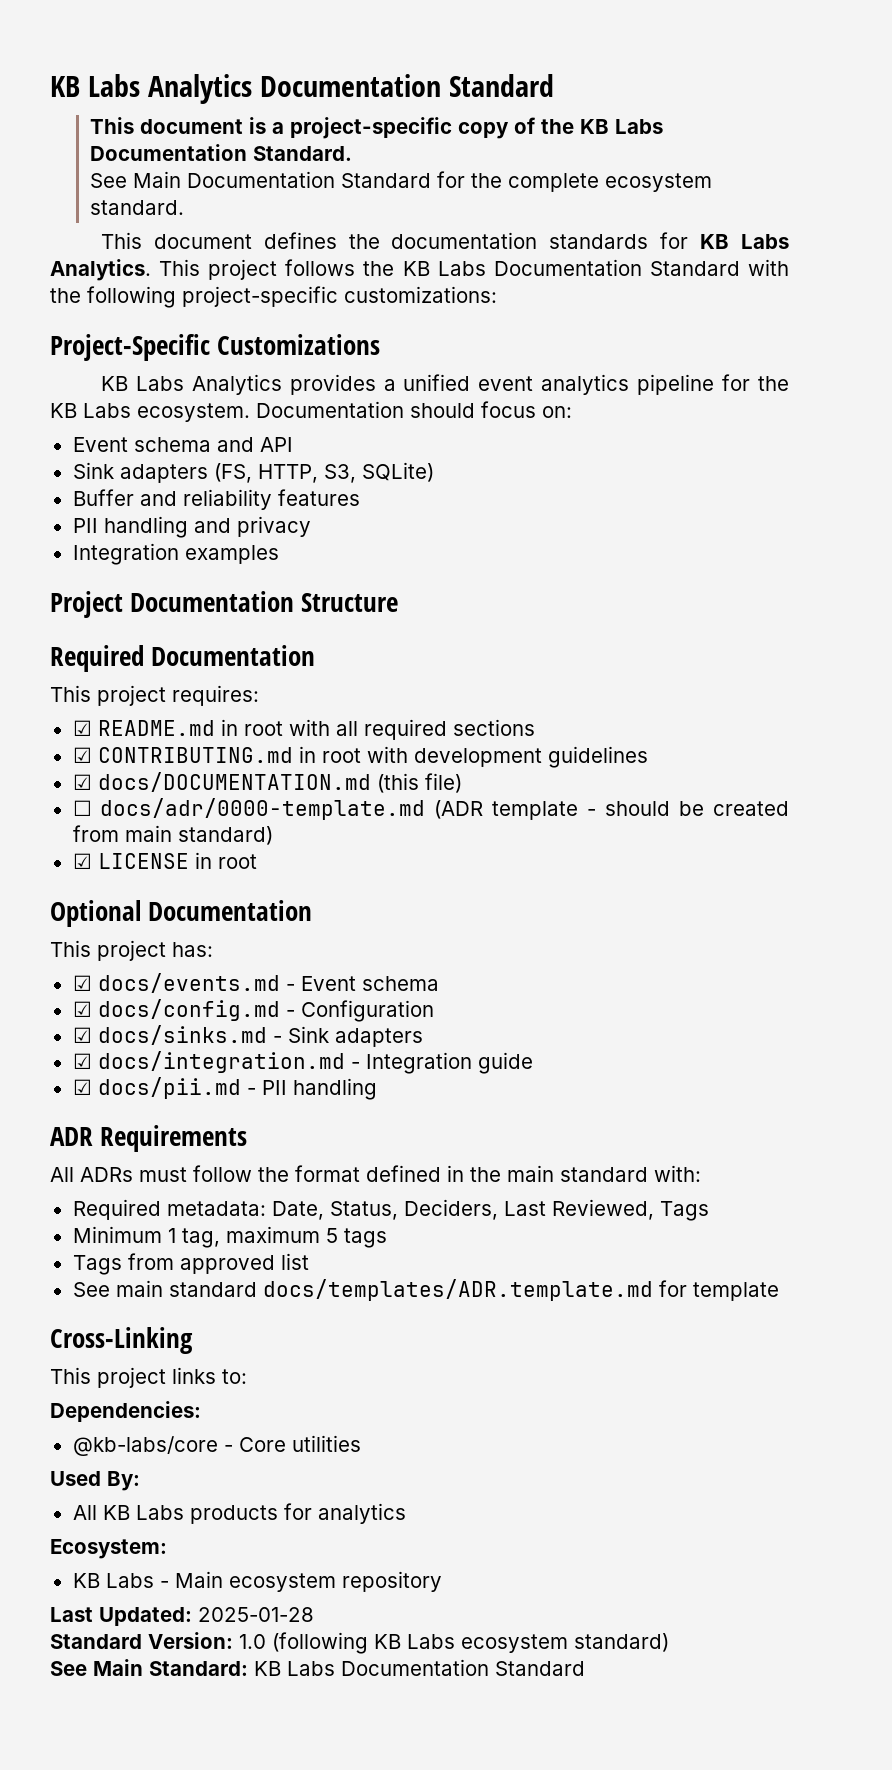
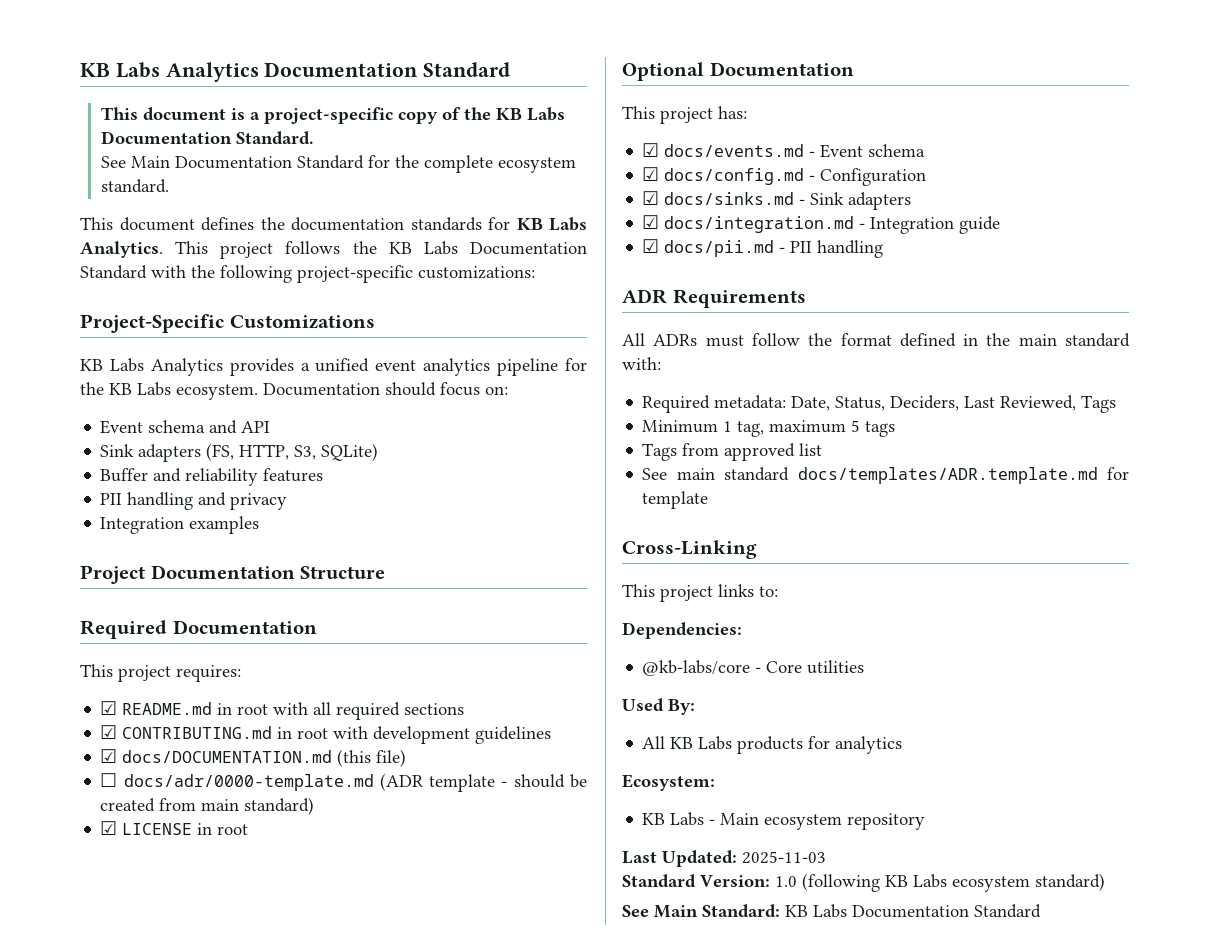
[198,1607,314,1622] 2025-01-28 -> [742,851,826,864] 2025-11-03

